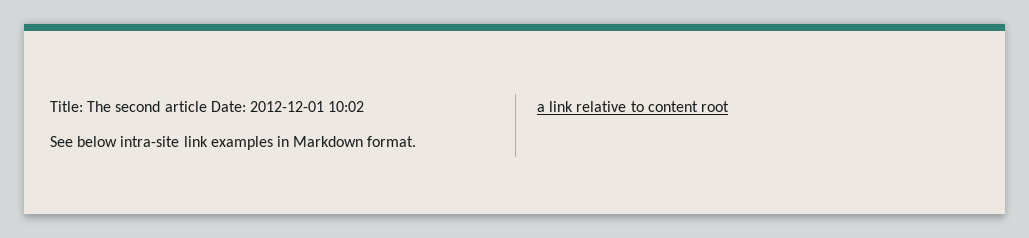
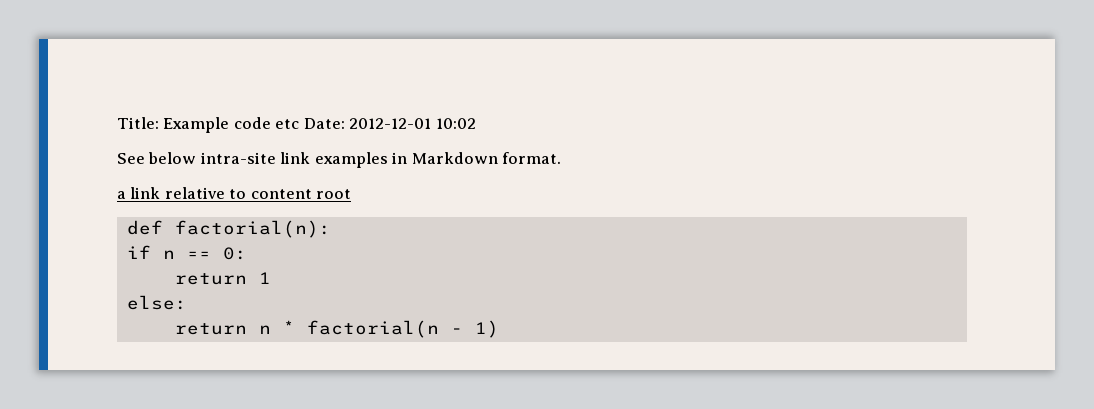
[87,101,207,112] The second article -> [163,117,300,133] Example code etc
(729, 106) none -> [126,220,331,238] [126,245,247,260] [174,272,271,285] [126,295,187,310] [174,320,499,338] // def factorial(n): // if n == 0: // return 1 // else: // return n * factorial(n - 1)

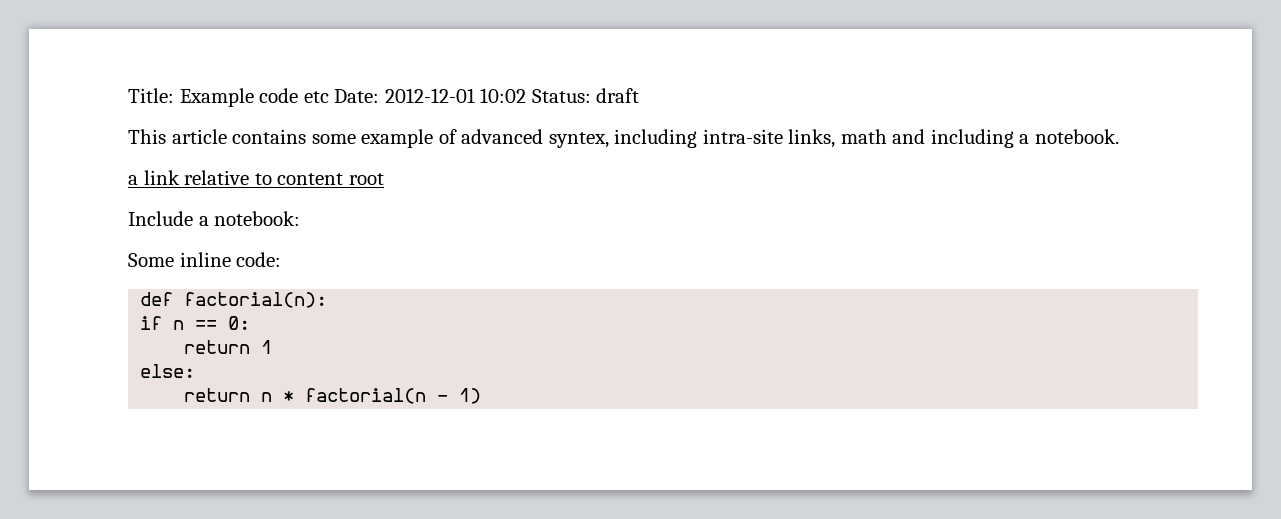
[117,152,562,168] // See below intra-site link examples in Markdown format. -> [531,88,640,103] [128,129,1120,148] Status: draft // This article contains some example of advanced syntex, including intra-site links, math and including a notebook.
(352, 194) none -> [128,211,301,226] [128,252,282,267] // Include a notebook: // Some inline code:

